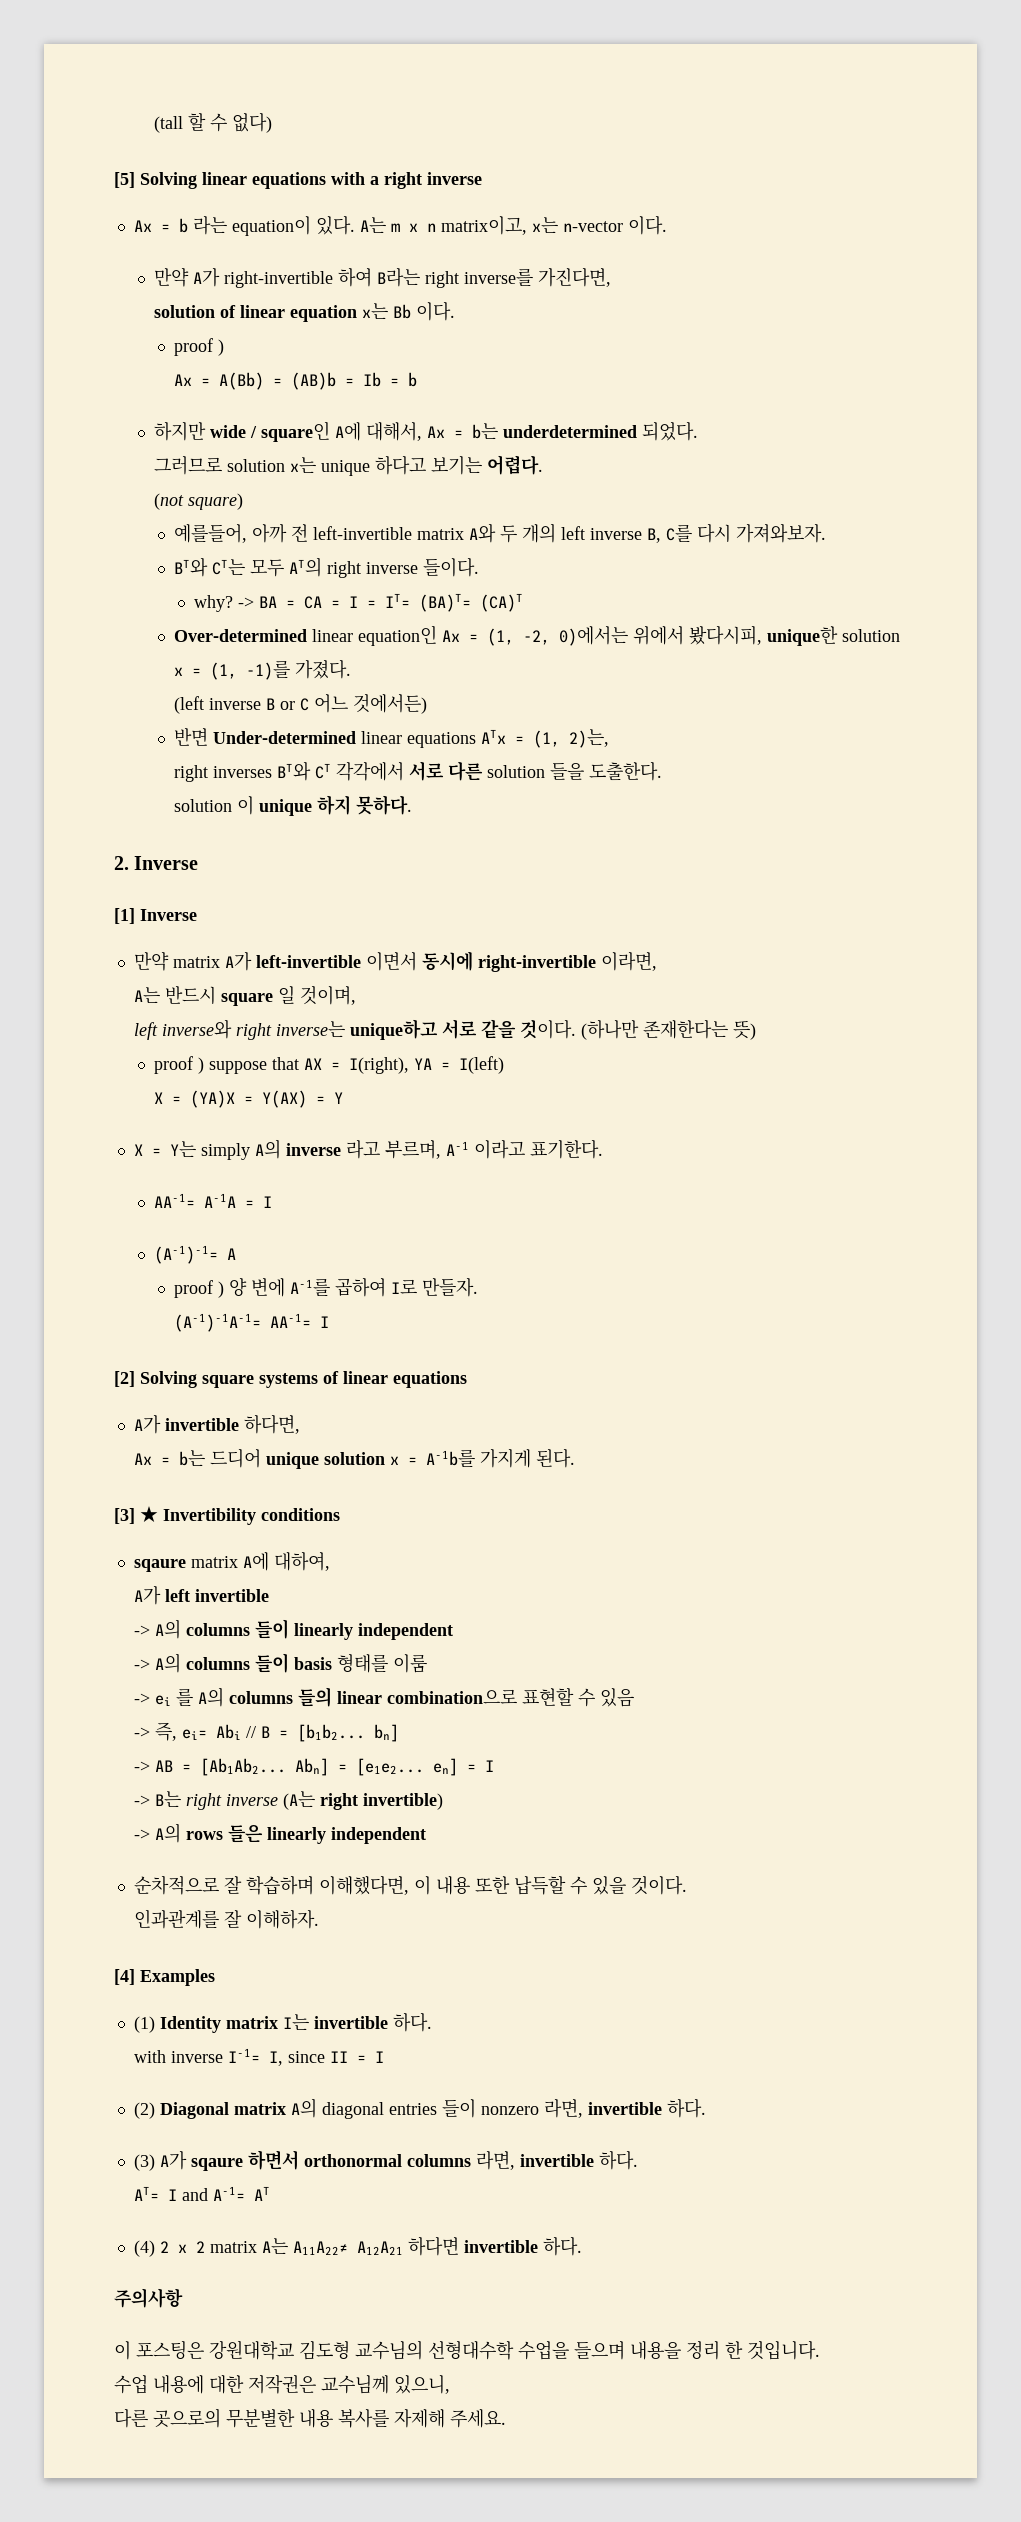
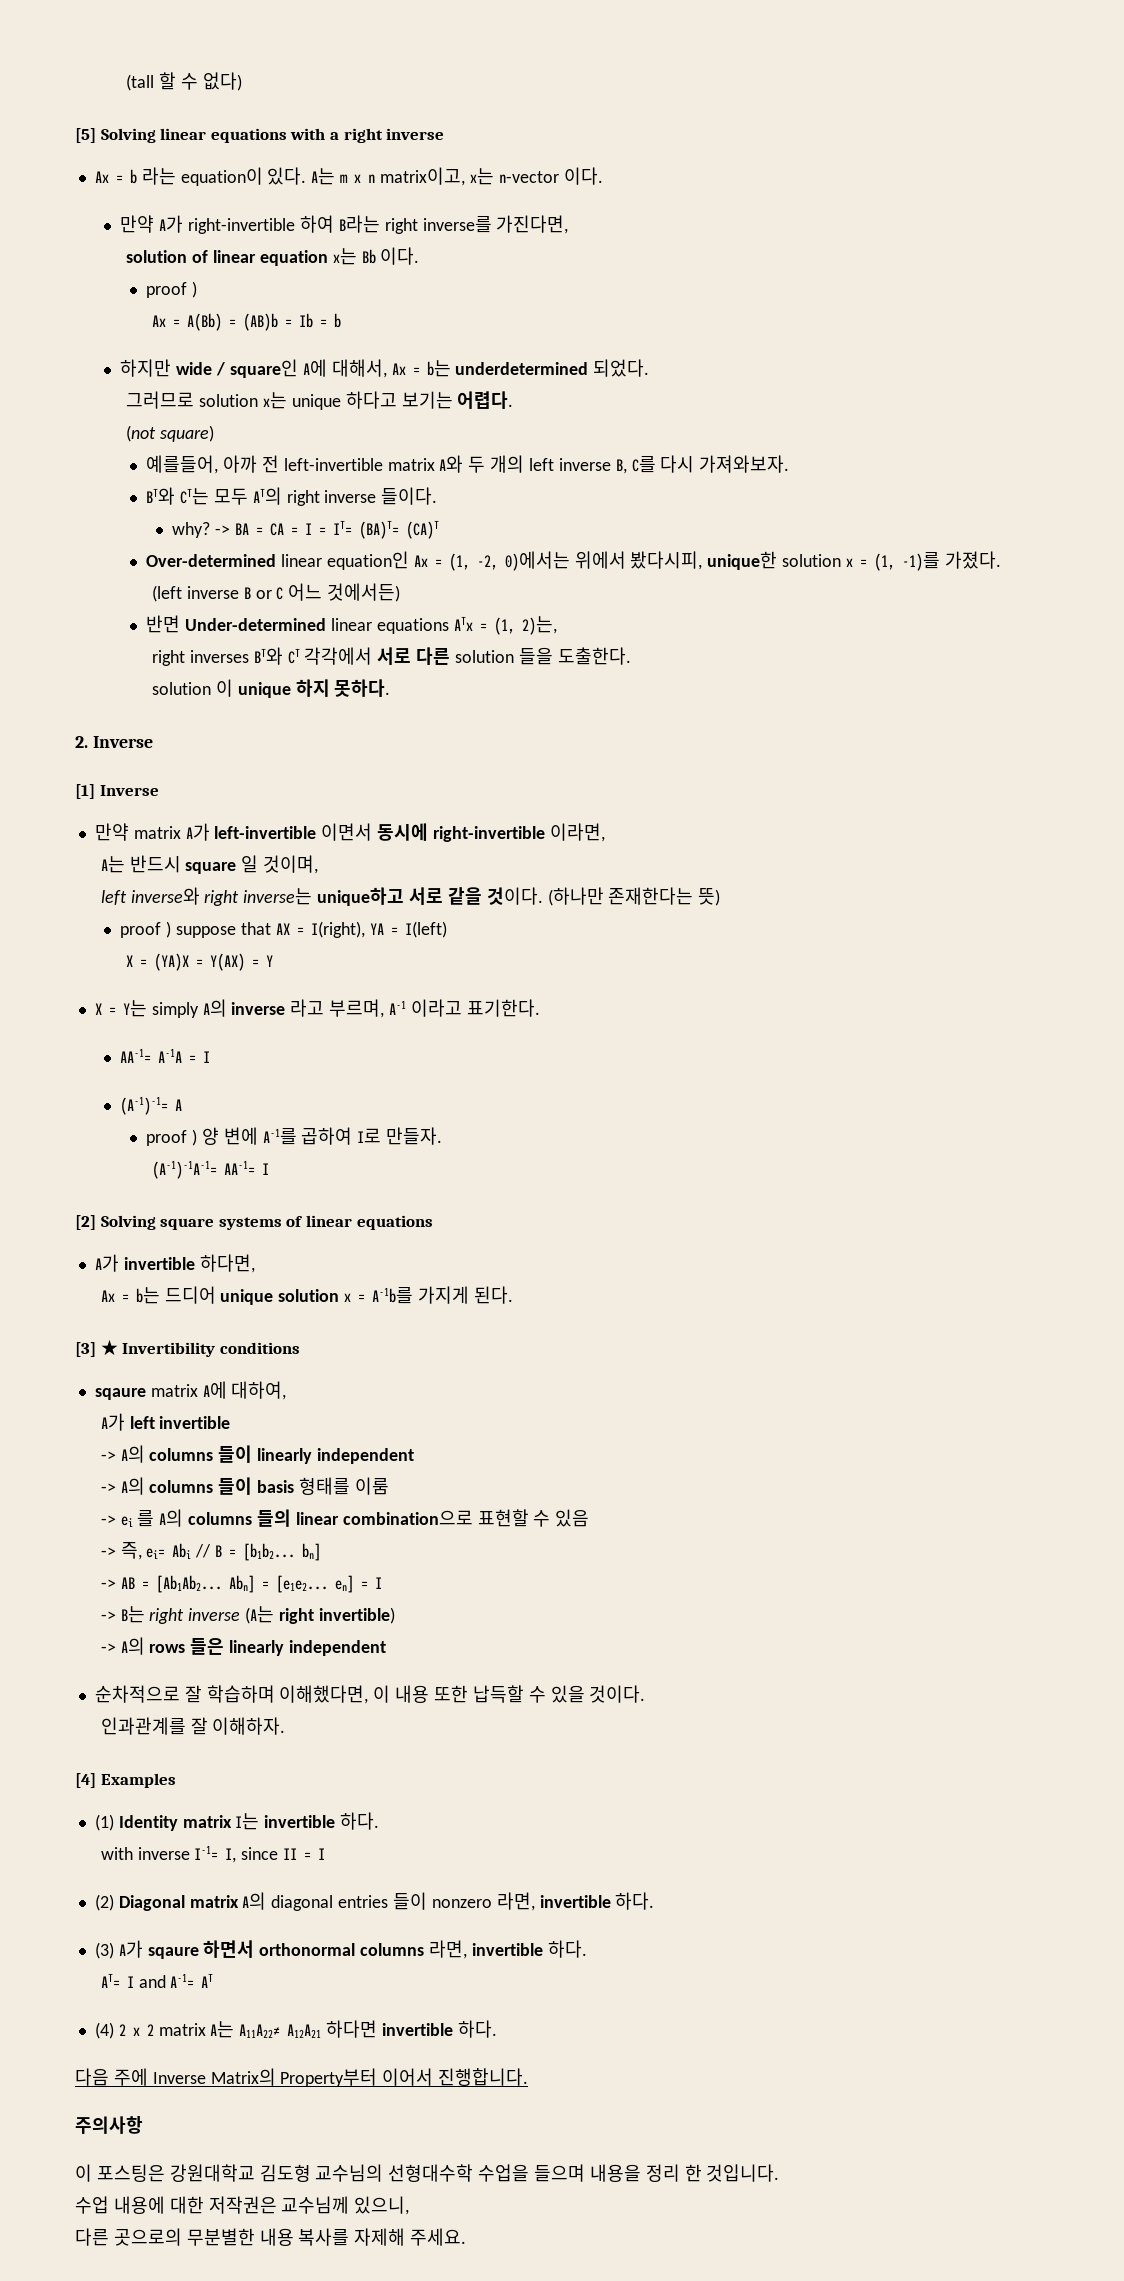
(582, 2246) none -> [75,2068,529,2087] // 다음 주에 Inverse Matrix의 Property부터 이어서 진행합니다.

